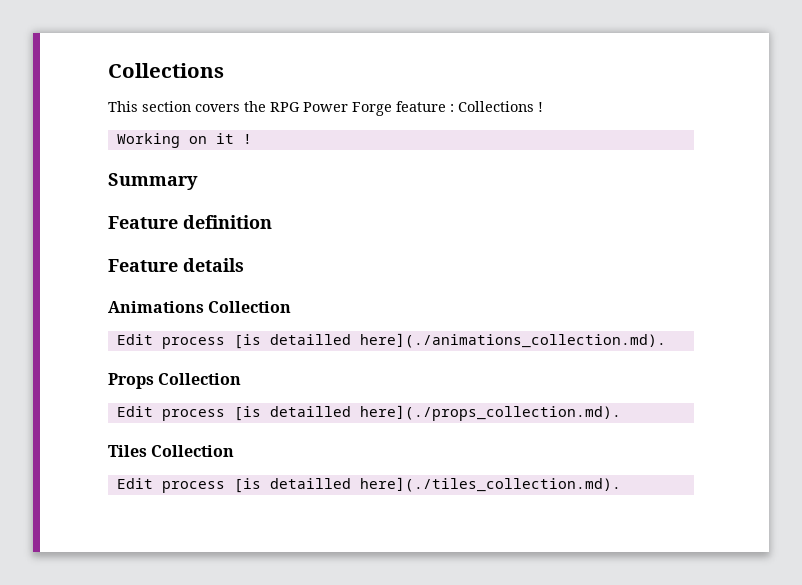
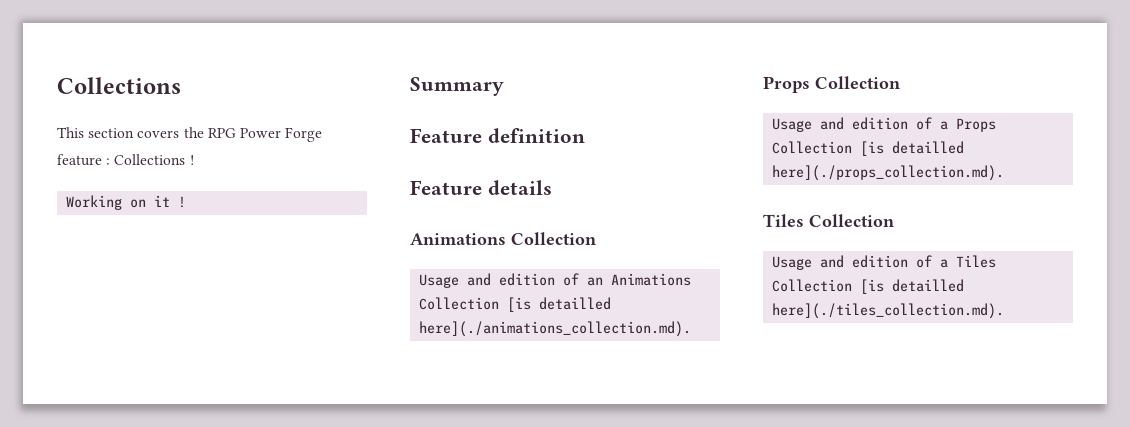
[116,334,225,349] Edit process -> [419,273,692,288] [419,297,500,310] Usage and edition of an Animations Collection
[116,406,225,421] Edit process -> [772,117,997,132] [772,141,853,154] Usage and edition of a Props Collection
[116,478,225,493] Edit process -> [772,255,997,270] [772,279,853,292] Usage and edition of a Tiles Collection

